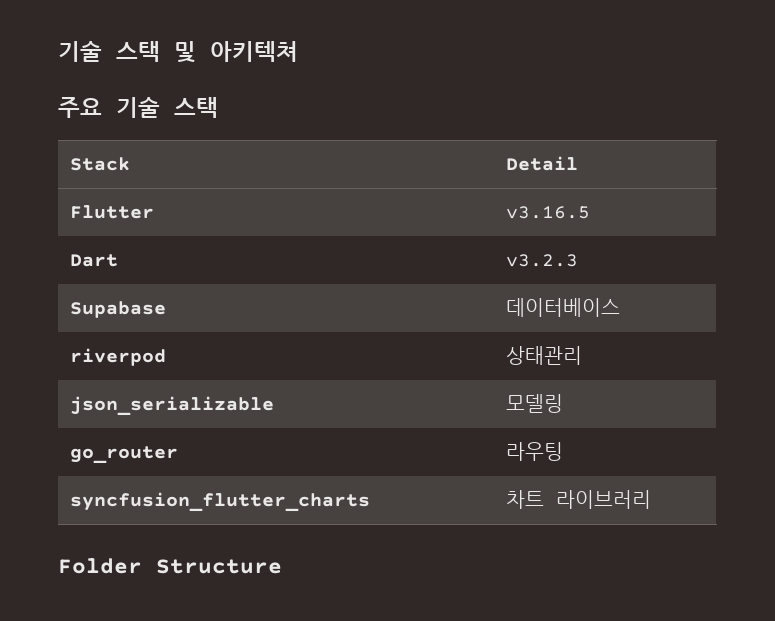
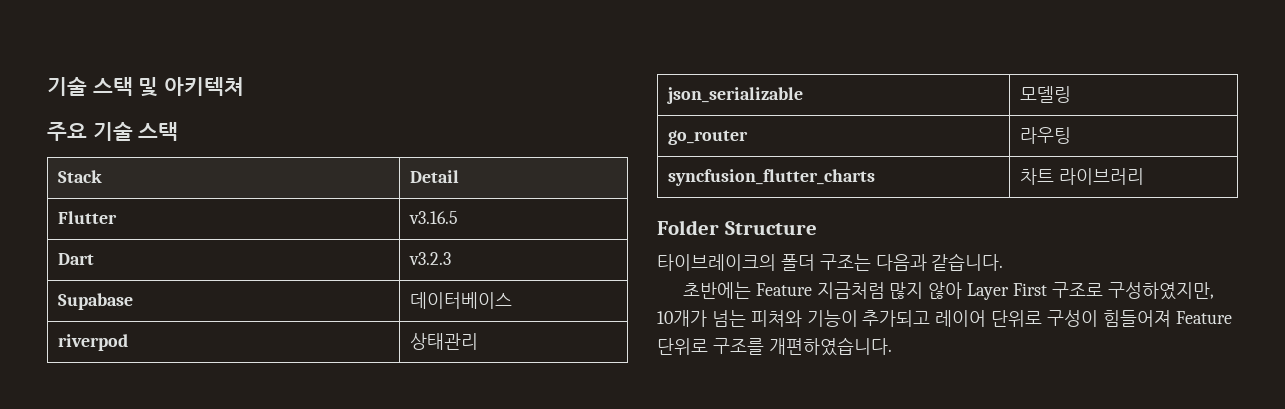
(282, 566) none -> [657,253,1004,271] [682,282,1214,300] [657,310,1232,327] [657,337,892,356] // 타이브레이크의 폴더 구조는 다음과 같습니다. // 초반에는 Feature 지금처럼 많지 않아 Layer First 구조로 구성하였지만, 10개가 넘는 피쳐와 기능이 추가되고 레이어 단위로 구성이 힘들어져 Feature 단위로 구조를 개편하였습니다.

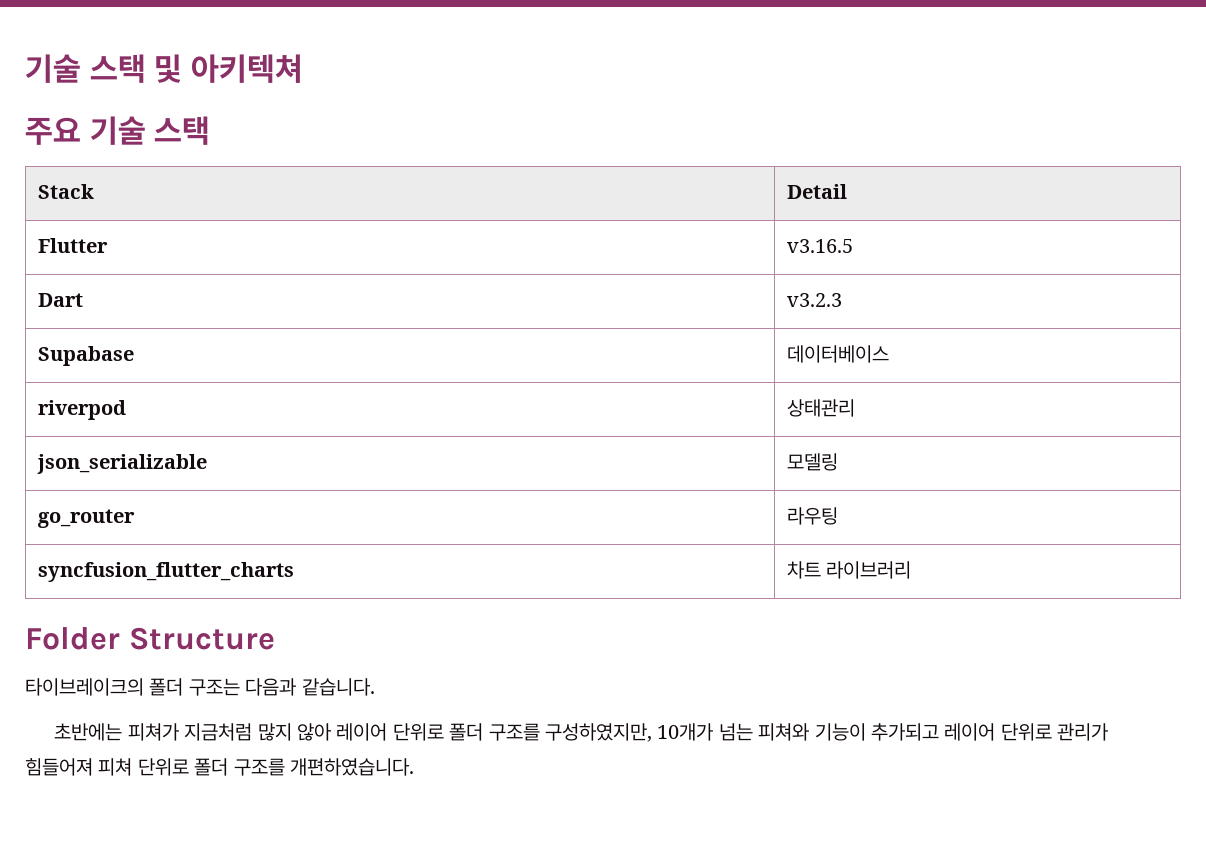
[755,283,812,296] Feature -> [127,723,179,741] 피쳐가
[967,282,1103,300] Layer First 구조로 -> [336,723,540,741] 레이어 단위로 폴더 구조를
[1047,310,1232,327] [657,338,708,355] 구성이 힘들어져 Feature 단위로 -> [1057,723,1109,741] [25,758,229,776] 관리가 힘들어져 피쳐 단위로 폴더

